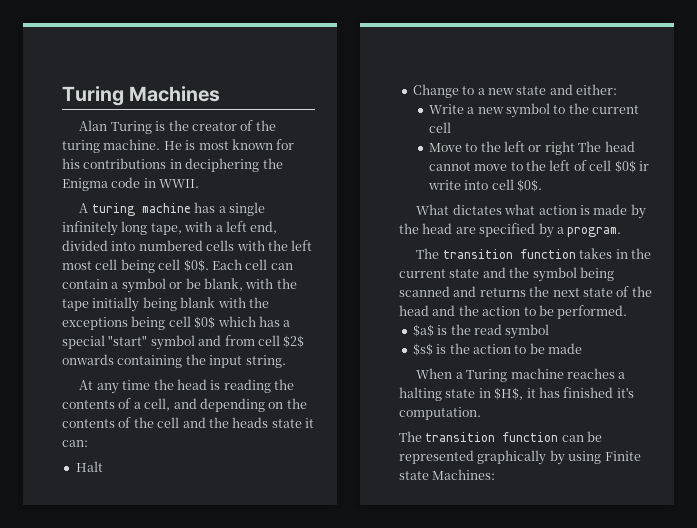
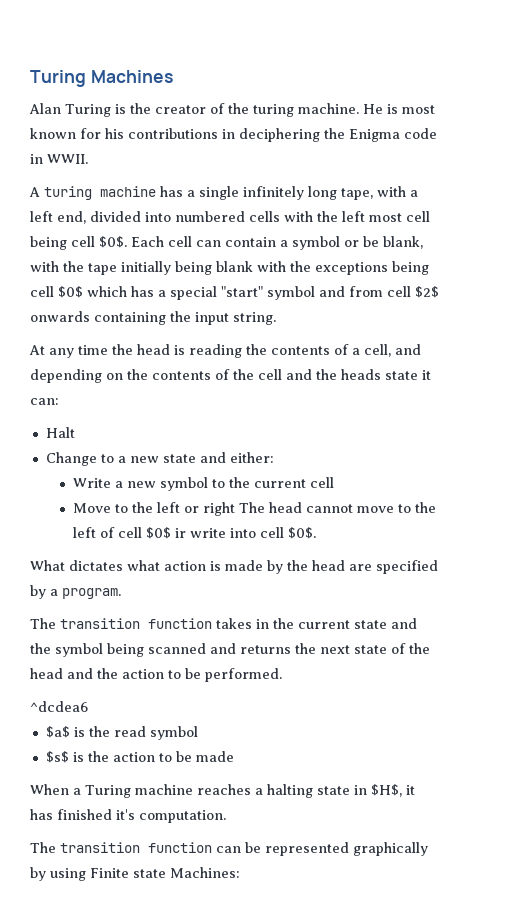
(628, 312) none -> [30,701,88,712] // ^dcdea6

